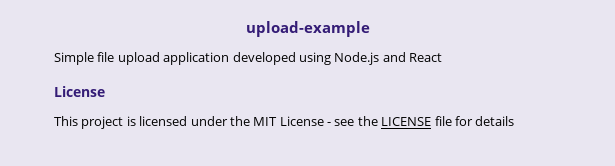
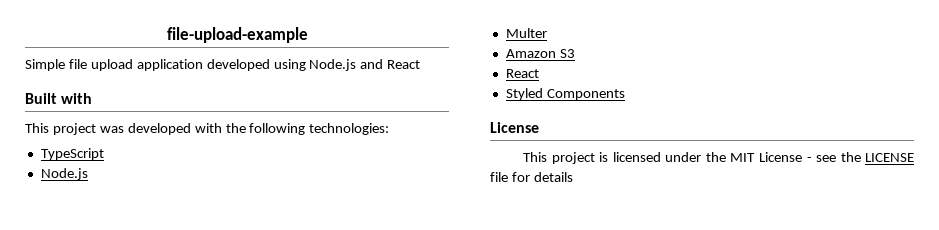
[245,21,370,37] upload-example -> [166,27,308,43] file-upload-example
(442, 57) none -> [25,93,93,104] [25,123,390,135] [40,148,104,160] [40,168,88,180] [505,28,547,38] [505,49,575,58] [505,69,539,78] [505,88,625,100] // Built with // This project was developed with the following technologies: // TypeScript // Node.js // Multer // Amazon S3 // React // Styled Components

